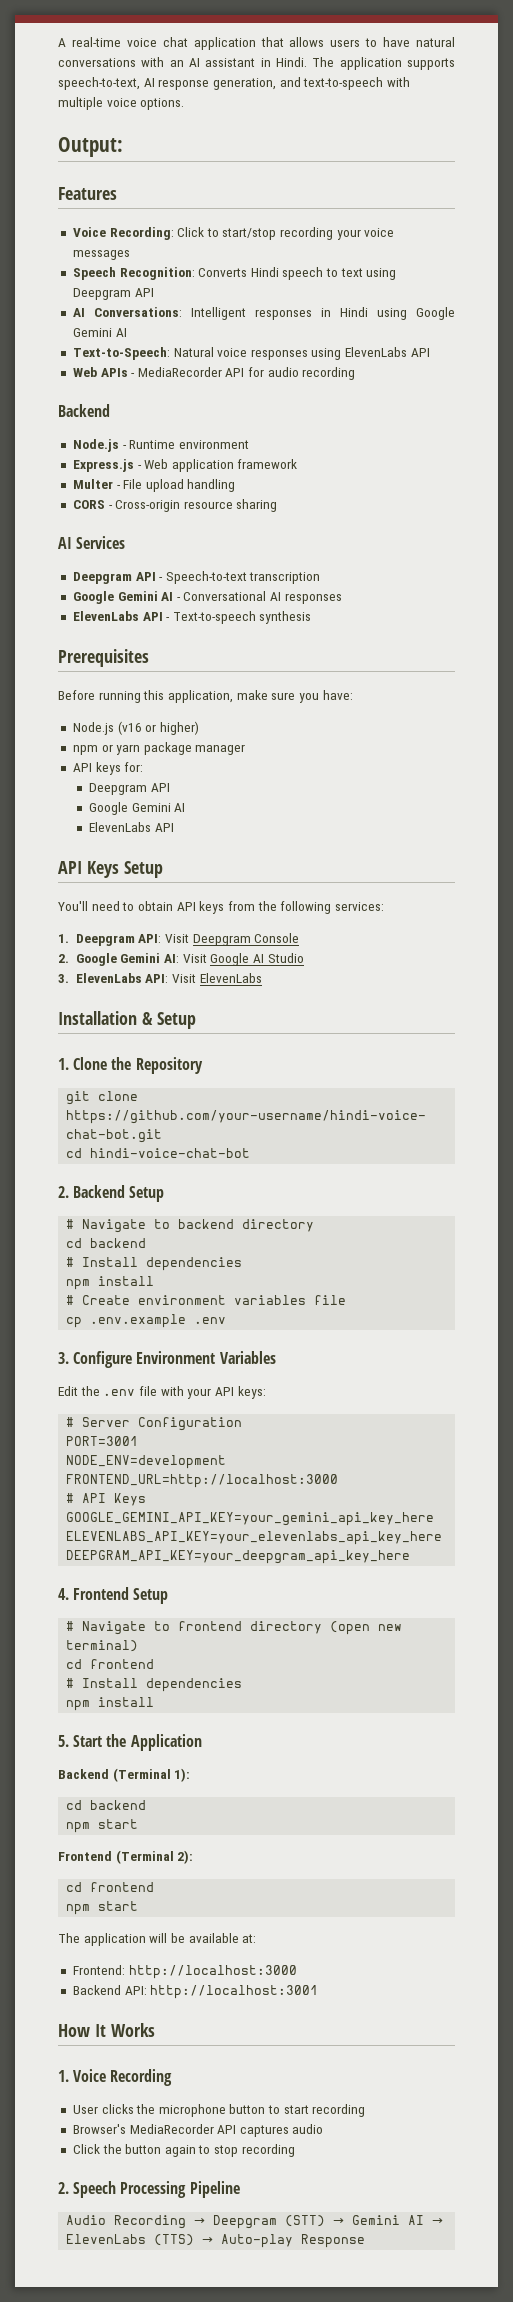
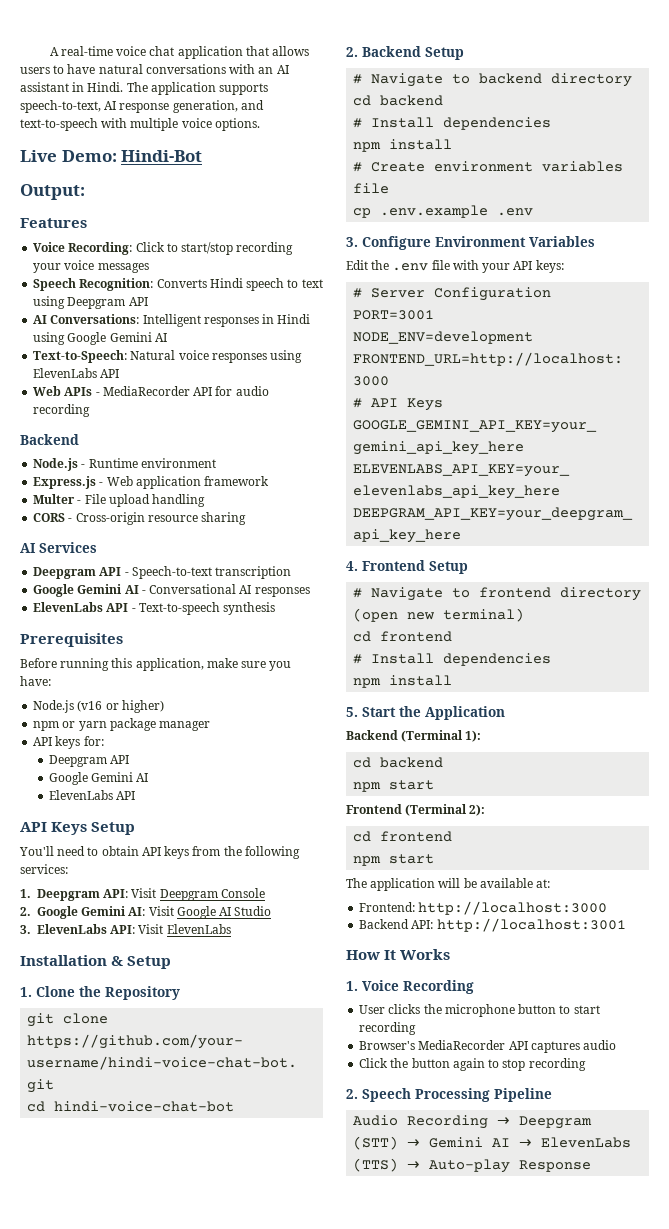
(185, 104) none -> [20,150,203,162] // Live Demo: Hindi-Bot

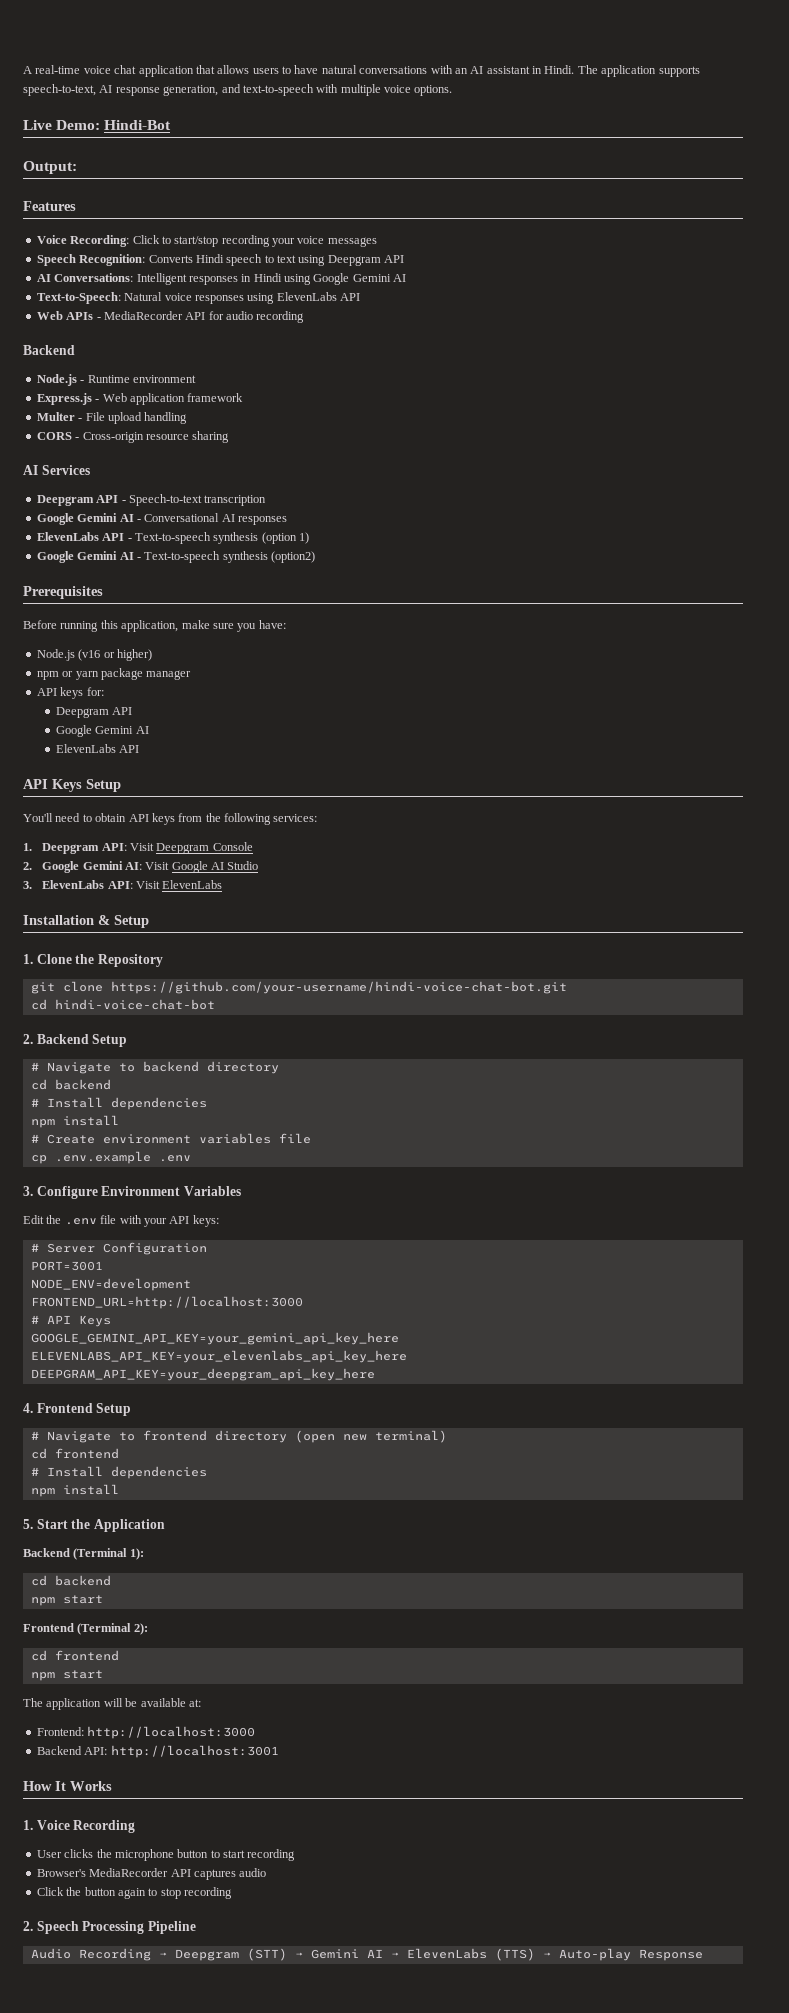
(276, 608) none -> [261,532,309,544] [36,551,315,563] (option 1) // Google Gemini AI - Text-to-speech synthesis (option2)

